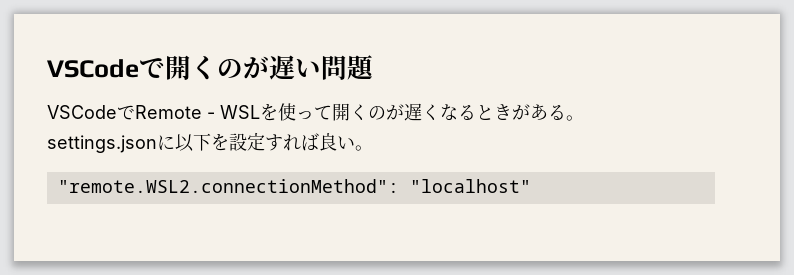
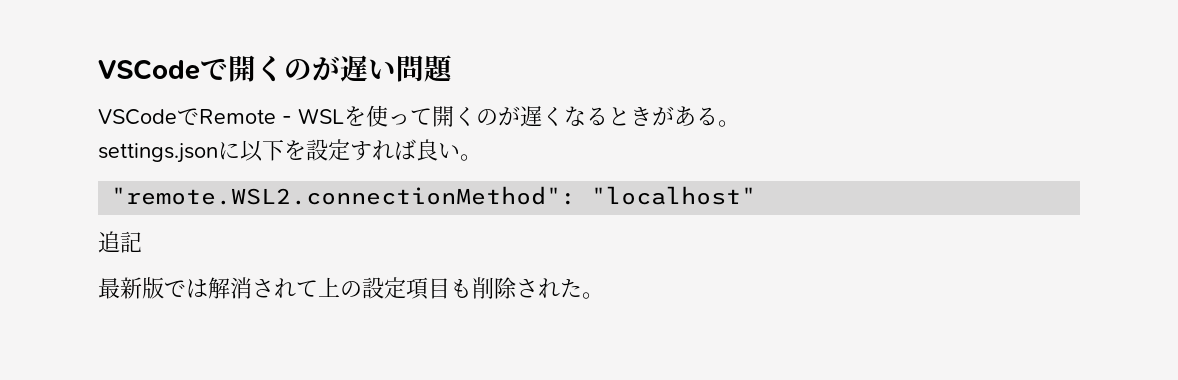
(531, 186) none -> [98,231,142,253] [98,277,604,300] // 追記 // 最新版では解消されて上の設定項目も削除された。

